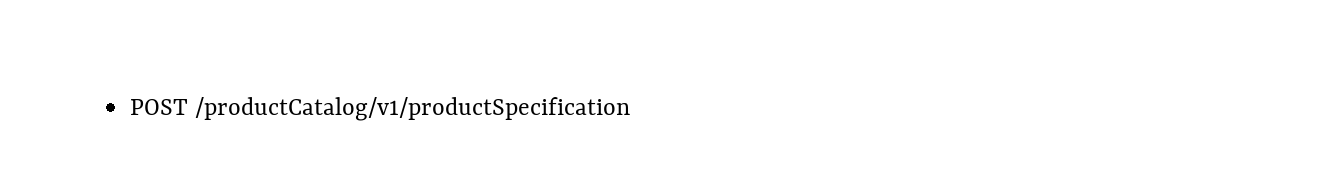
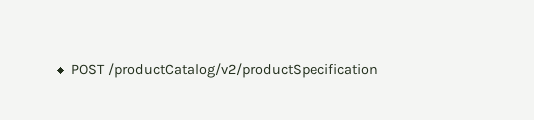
[195,97,631,121] /productCatalog/v1/productSpecification -> [107,63,378,78] /productCatalog/v2/productSpecification

